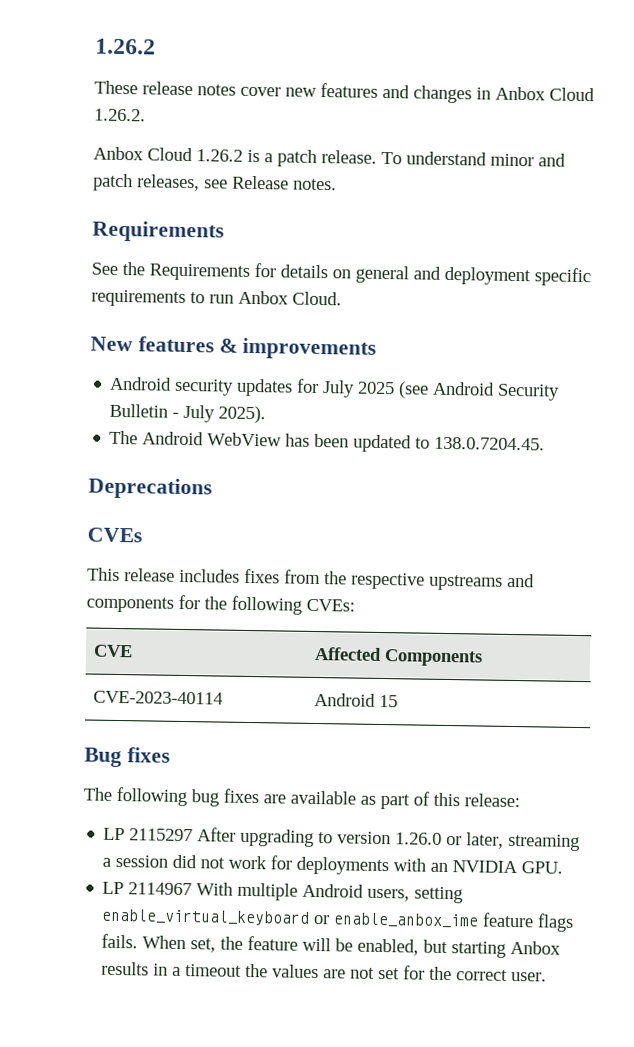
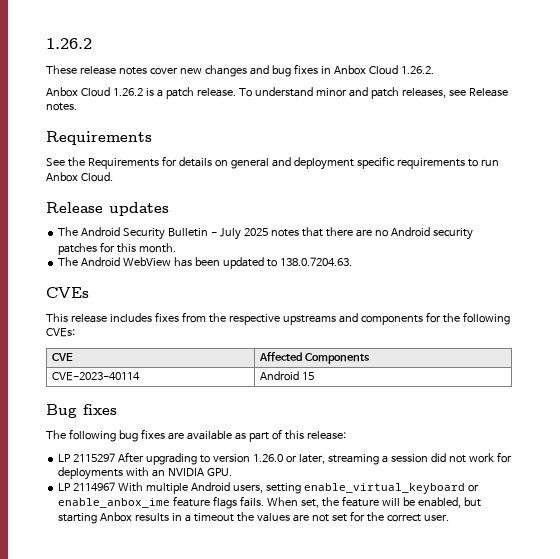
[320,83,472,104] features and changes -> [204,64,318,77] changes and bug fixes
[90,336,377,360] [110,376,430,399] New features & improvements // Android security updates for July 2025 (see -> [46,202,169,216] [58,227,79,236] Release updates // The
[218,405,267,424] 2025). -> [243,227,473,240] [58,242,177,255] 2025 notes that there are no Android security patches for this month.
[434,436,546,451] [88,477,212,500] 138.0.7204.45. // Deprecations -> [279,257,352,266] 138.0.7204.63.

